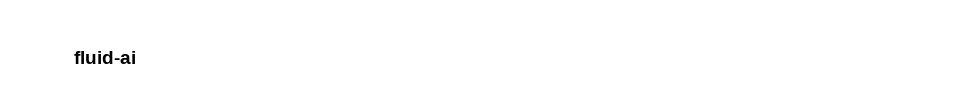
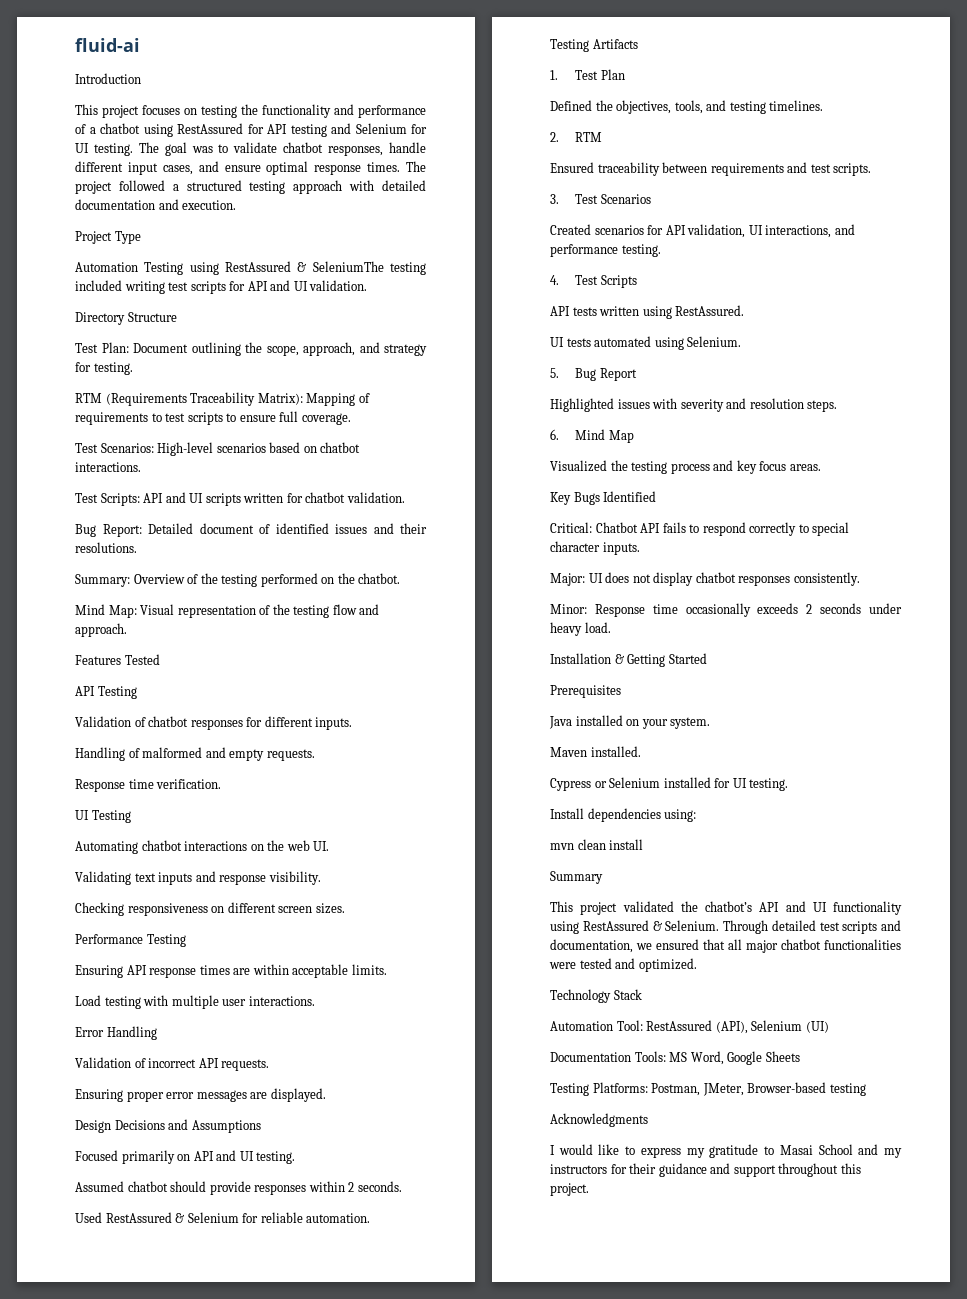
(136, 57) none -> [75,73,141,84] [75,104,426,118] [75,123,427,137] [75,142,426,156] [75,161,426,175] [75,180,426,194] [75,199,237,210] [75,231,141,244] [75,261,426,275] [75,280,368,294] [75,312,177,325] [75,342,427,356] [75,362,133,375] [75,392,370,406] [75,411,351,425] [75,442,361,456] [75,462,141,472] [75,492,405,506] [75,523,427,537] [75,542,137,553] [75,573,401,587] [75,604,380,618] [75,623,127,637] [75,654,160,665] [75,686,137,699] [75,716,353,730] [75,747,315,761] [75,779,222,792] [75,810,131,823] [75,840,330,854] [75,871,321,885] [75,902,345,916] [75,934,186,947] [75,964,387,978] [75,995,315,1009] [75,1026,157,1040] [75,1057,270,1071] [75,1088,326,1102] [75,1119,261,1133] [75,1150,296,1164] [75,1181,402,1195] [75,1212,371,1223] [550,39,638,52] [550,69,625,80] [550,100,824,114] [550,132,603,142] [550,162,872,176] [550,194,651,204] [550,224,855,238] [550,244,661,257] [550,275,637,288] [550,305,745,319] [550,336,742,350] [550,368,637,381] [550,398,838,412] [550,429,634,443] [550,460,821,474] [550,491,657,505] [550,522,850,536] [550,541,640,555] [550,572,860,586] [550,603,902,617] [550,622,611,636] [550,653,707,667] [550,685,621,698] [549,715,711,729] [550,746,641,757] [550,777,789,791] [550,808,697,822] [550,839,644,850] [550,871,603,884] [550,901,902,915] [550,920,901,934] [550,939,901,953] [549,958,697,972] [550,989,642,1003] [550,1020,829,1034] [550,1051,800,1065] [550,1082,866,1096] [550,1113,648,1127] [550,1144,902,1158] [550,1163,861,1177] [550,1183,589,1196] // Introduction // This project focuses on testing the functionality and performance of a chatbot using RestAssured for API testing and Selenium for UI testing. The goal was to validate chatbot responses, handle different input cases, and ensure optimal response times. The project followed a structured testing approach with detailed documentation and execution. // Project Type // Automation Testing using RestAssured & SeleniumThe testing included writing test scripts for API and UI validation. // Directory Structure // Test Plan: Document outlining the scope, approach, and strategy for testing. // RTM (Requirements Traceability Matrix): Mapping of requirements to test scripts to ensure full coverage. // Test Scenarios: High-level scenarios based on chatbot interactions. // Test Scripts: API and UI scripts written for chatbot validation. // Bug Report: Detailed document of identified issues and their resolutions. // Summary: Overview of the testing performed on the chatbot. // Mind Map: Visual representation of the testing flow and approach. // Features Tested // API Testing // Validation of chatbot responses for different inputs. // Handling of malformed and empty requests. // Response time verification. // UI Testing // Automating chatbot interactions on the web UI. // Validating text inputs and response visibility. // Checking responsiveness on different screen sizes. // Performance Testing // Ensuring API response times are within acceptable limits. // Load testing with multiple user interactions. // Error Handling // Validation of incorrect API requests. // Ensuring proper error messages are displayed. // Design Decisions and Assumptions // Focused primarily on API and UI testing. // Assumed chatbot should provide responses within 2 seconds. // Used RestAssured & Selenium for reliable automation. // Testing Artifacts // 1. Test Plan // Defined the objectives, tools, and testing timelines. // 2. RTM // Ensured traceability between requirements and test scripts. // 3. Test Scenarios // Created scenarios for API validation, UI interactions, and performance testing. // 4. Test Scripts // API tests written using RestAssured. // UI tests automated using Selenium. // 5. Bug Report // Highlighted issues with severity and resolution steps. // 6. Mind Map // Visualized the testing process and key focus areas. // Key Bugs Identified // Critical: Chatbot API fails to respond correctly to special character inputs. // Major: UI does not display chatbot responses consistently. // Minor: Response time occasionally exceeds 2 seconds under heavy load. // Installation & Getting Started // Prerequisites // Java installed on your system. // Maven installed. // Cypress or Selenium installed for UI testing. // Install dependencies using: // mvn clean install // Summary // This project validated the chatbot’s API and UI functionality using RestAssured & Selenium. Through detailed test scripts and documentation, we ensured that all major chatbot functionalities were tested and optimized. // Technology Stack // Automation Tool: RestAssured (API), Selenium (UI) // Documentation Tools: MS Word, Google Sheets // Testing Platforms: Postman, JMeter, Browser-based testing // Acknowledgments // I would like to express my gratitude to Masai School and my instructors for their guidance and support throughout this project.

